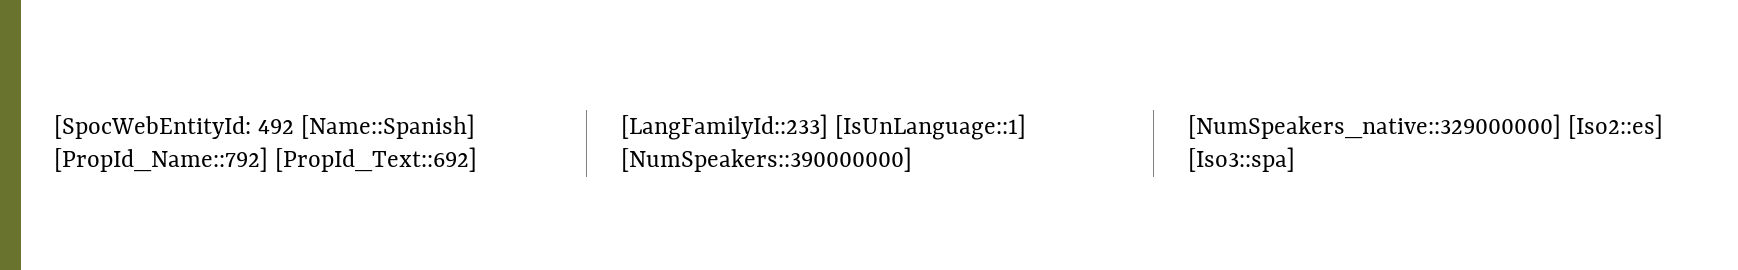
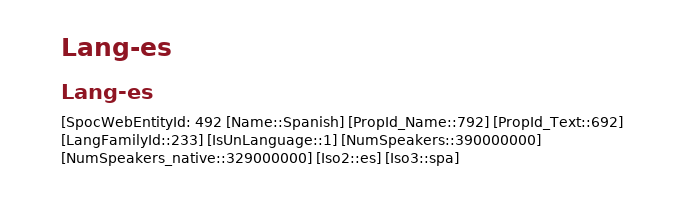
(54, 127) none -> [61,38,172,61] [61,84,154,103] Lang-es // Lang-es //

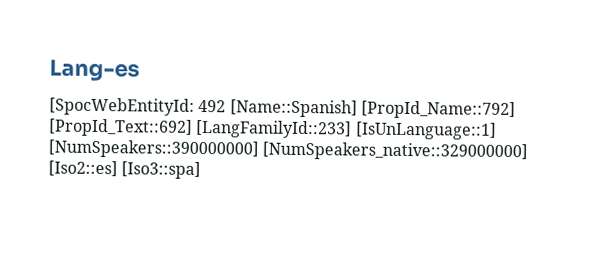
[61,38,172,61] [61,84,154,103] Lang-es // Lang-es -> [49,59,140,82] Lang-es

